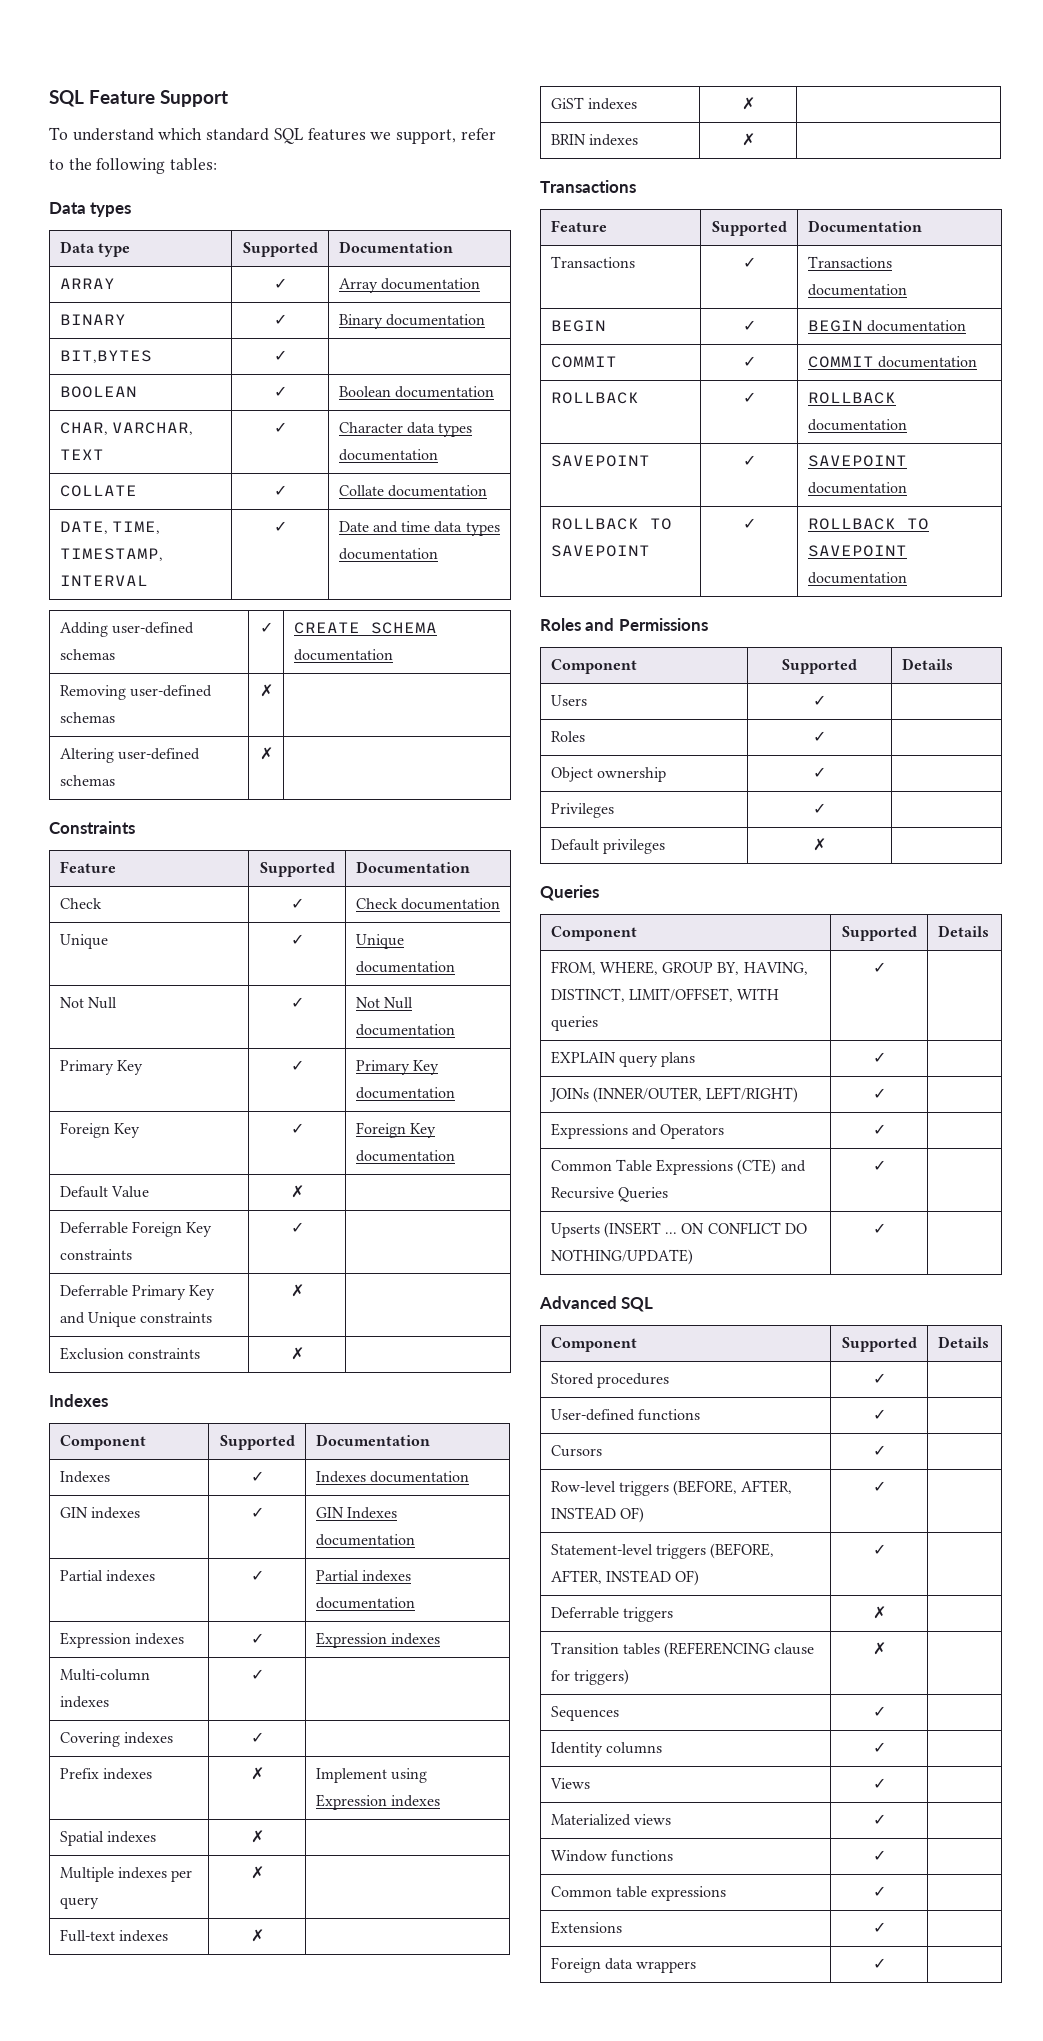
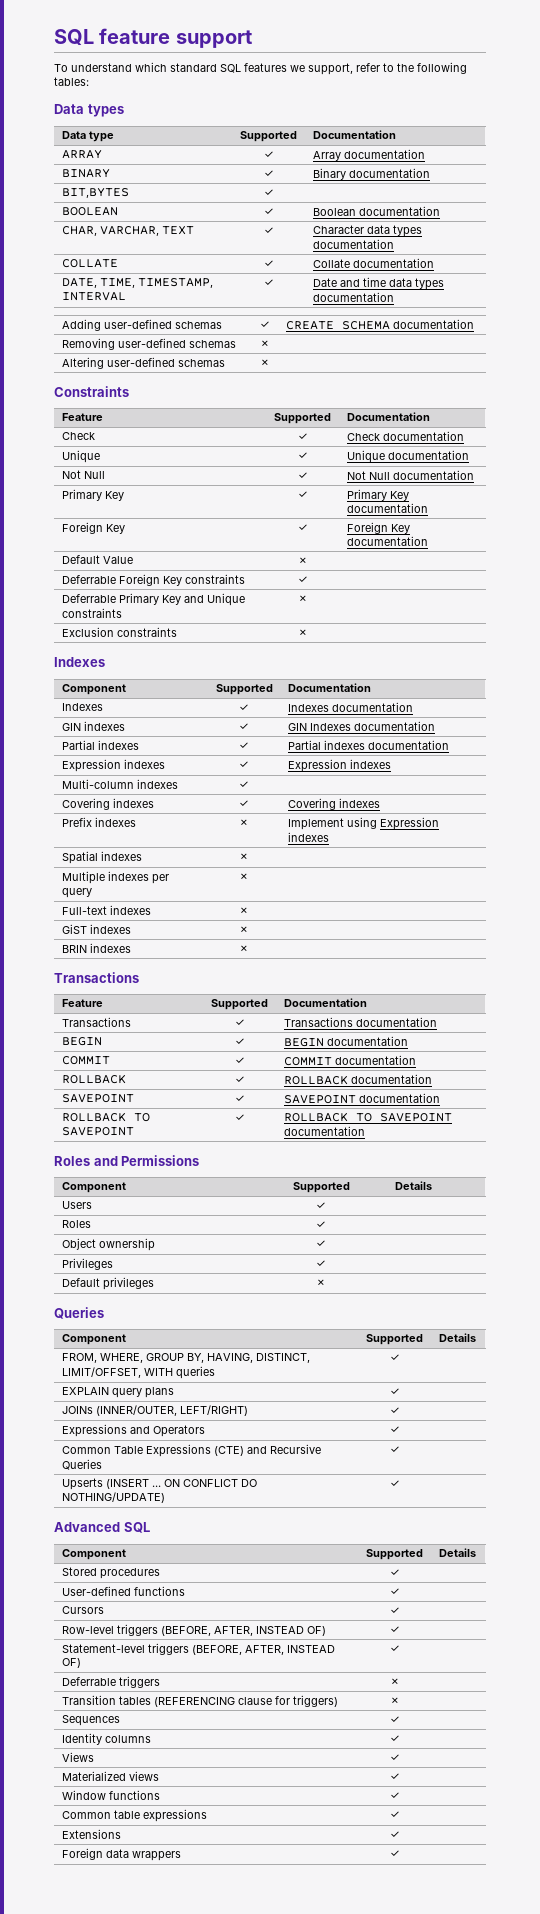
[49,90,229,107] SQL Feature Support -> [54,28,252,48] SQL feature support
(264, 1737) none -> [287,798,380,810] Covering indexes

